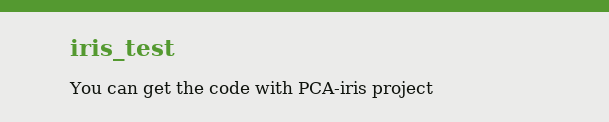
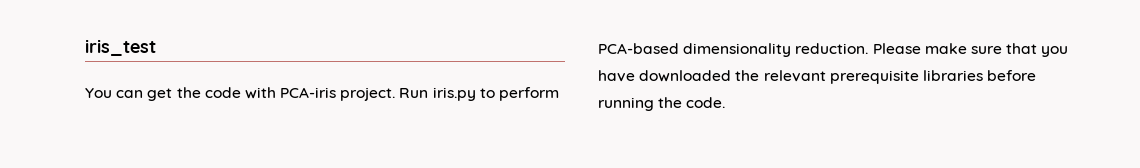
[371,81,433,98] project -> [340,87,560,101] [598,43,1069,57] [598,70,1037,84] [598,97,726,111] project. Run iris.py to perform PCA-based dimensionality reduction. Please make sure that you have downloaded the relevant prerequisite libraries before running the code.

